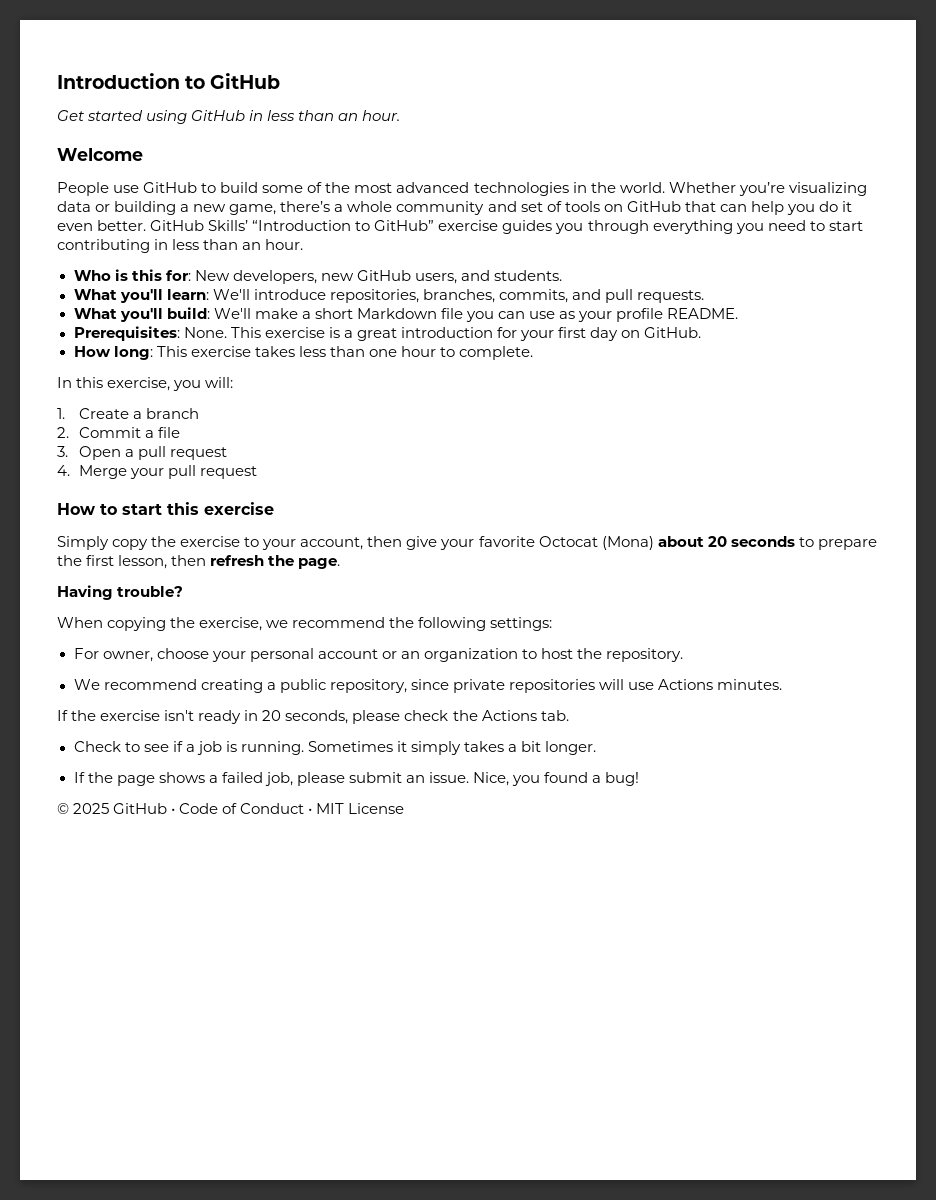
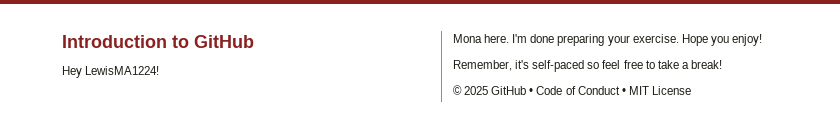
[57,110,401,124] [57,148,143,161] [57,182,867,196] [57,201,853,215] [57,220,863,234] [57,239,304,253] [73,269,562,284] [73,289,704,303] [73,307,739,322] [73,326,702,341] [73,346,533,360] [57,377,234,391] [57,408,199,419] [57,427,180,438] [57,446,227,460] [57,465,257,479] [57,502,274,515] [57,536,877,550] [57,555,341,569] [57,585,184,600] [57,617,553,631] [73,648,684,662] [73,679,783,693] [57,710,569,724] [73,741,597,755] [73,772,640,786] Get started using GitHub in less than an hour. // Welcome // People use GitHub to build some of the most advanced technologies in the world. Whether you’re visualizing data or building a new game, there’s a whole community and set of tools on GitHub that can help you do it even better. GitHub Skills’ “Introduction to GitHub” exercise guides you through everything you need to start contributing in less than an hour. // Who is this for: New developers, new GitHub users, and students. // What you'll learn: We'll introduce repositories, branches, commits, and pull requests. // What you'll build: We'll make a short Markdown file you can use as your profile README. // Prerequisites: None. This exercise is a great introduction for your first day on GitHub. // How long: This exercise takes less than one hour to complete. // In this exercise, you will: // 1. Create a branch // 2. Commit a file // 3. Open a pull request // 4. Merge your pull request // How to start this exercise // Simply copy the exercise to your account, then give your favorite Octocat (Mona) about 20 seconds to prepare the first lesson, then refresh the page. // Having trouble? // When copying the exercise, we recommend the following settings: // For owner, choose your personal account or an organization to host the repository. // We recommend creating a public repository, since private repositories will use Actions minutes. // If the exercise isn't ready in 20 seconds, please check the Actions tab. // Check to see if a job is running. Sometimes it simply takes a bit longer. // If the page shows a failed job, please submit an issue. Nice, you found a bug! -> [62,66,160,78] [453,34,762,46] [453,60,722,72] Hey LewisMA1224! // Mona here. I'm done preparing your exercise. Hope you enjoy! // Remember, it's self-paced so feel free to take a break!

